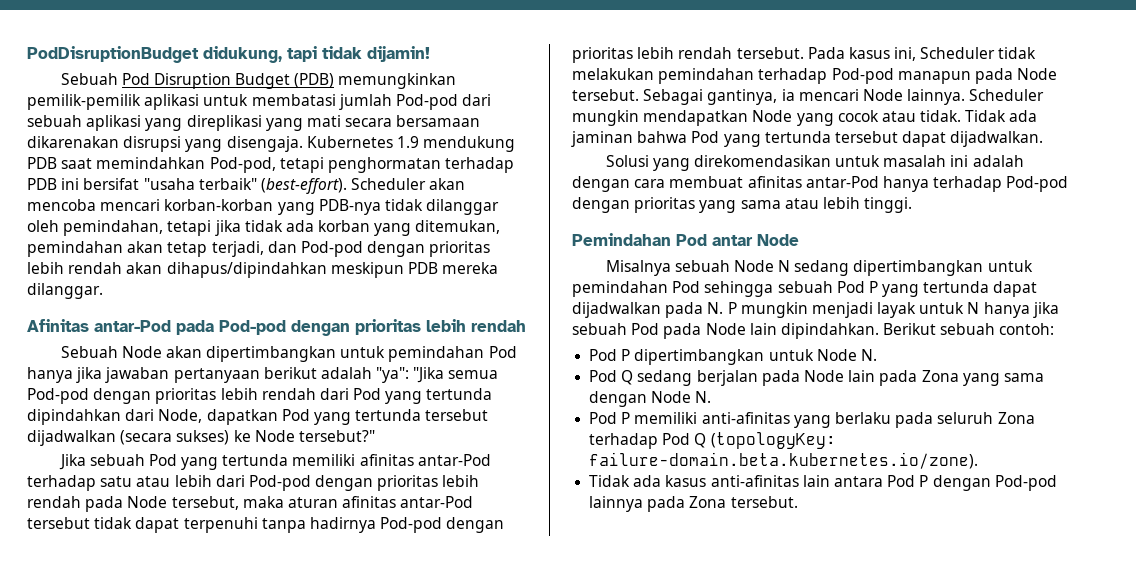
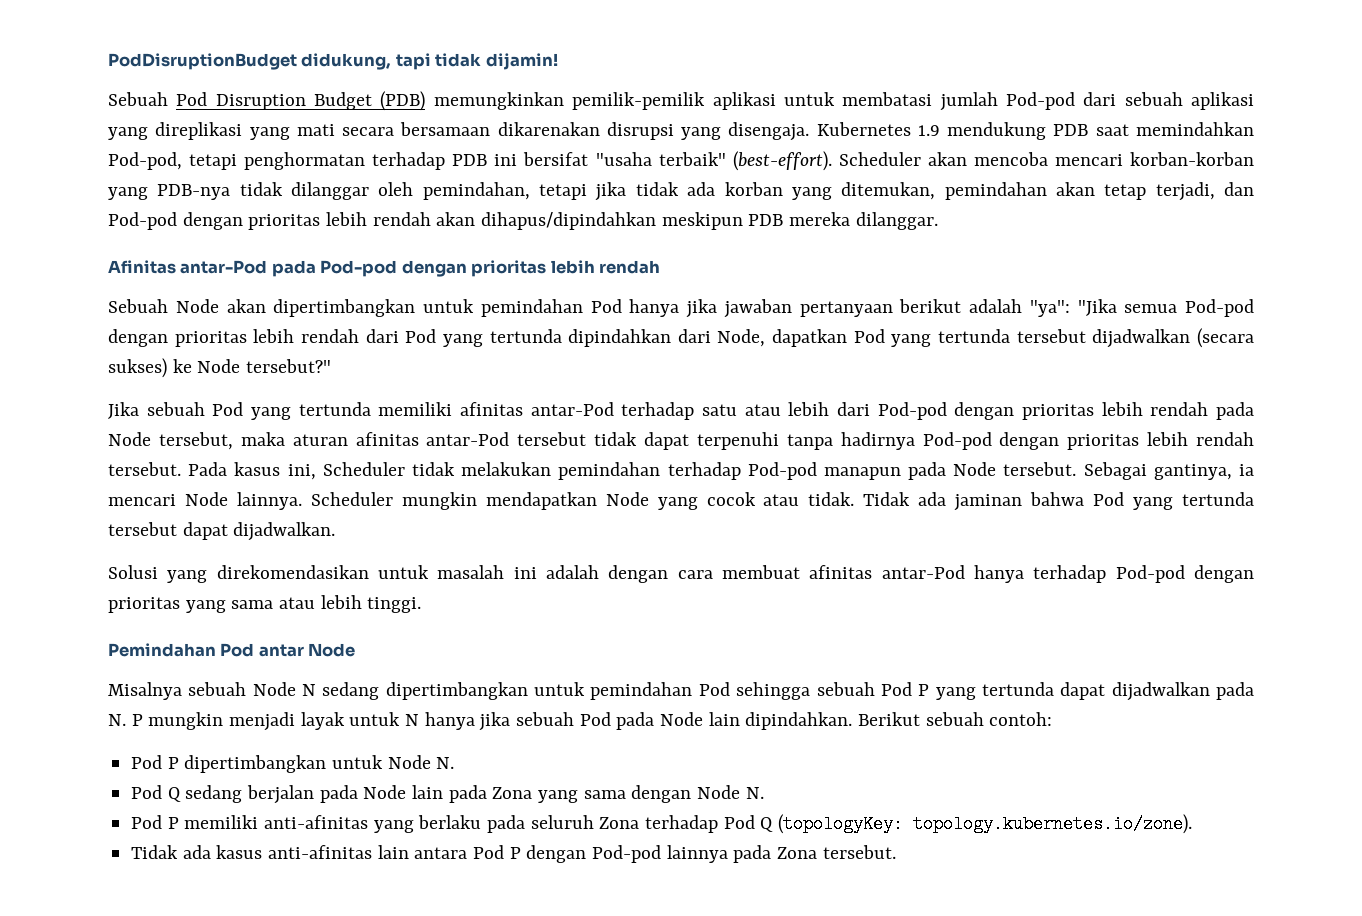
[589,452,979,469] failure-domain.beta.kubernetes.io/zone). -> [913,814,1193,834] topology.kubernetes.io/zone).

